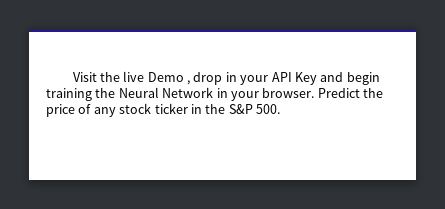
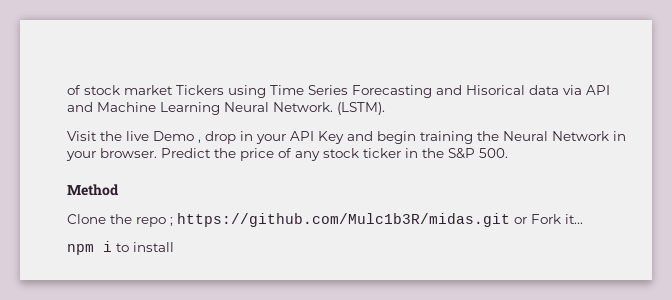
(72, 77) none -> [67,85,610,98] [67,102,385,115] of stock market Tickers using Time Series Forecasting and Hisorical data via API and Machine Learning Neural Network. (LSTM). //
(280, 109) none -> [67,184,119,196] [67,213,583,227] [67,241,174,255] // Method // Clone the repo ; https://github.com/Mulc1b3R/midas.git or Fork it... // npm i to install

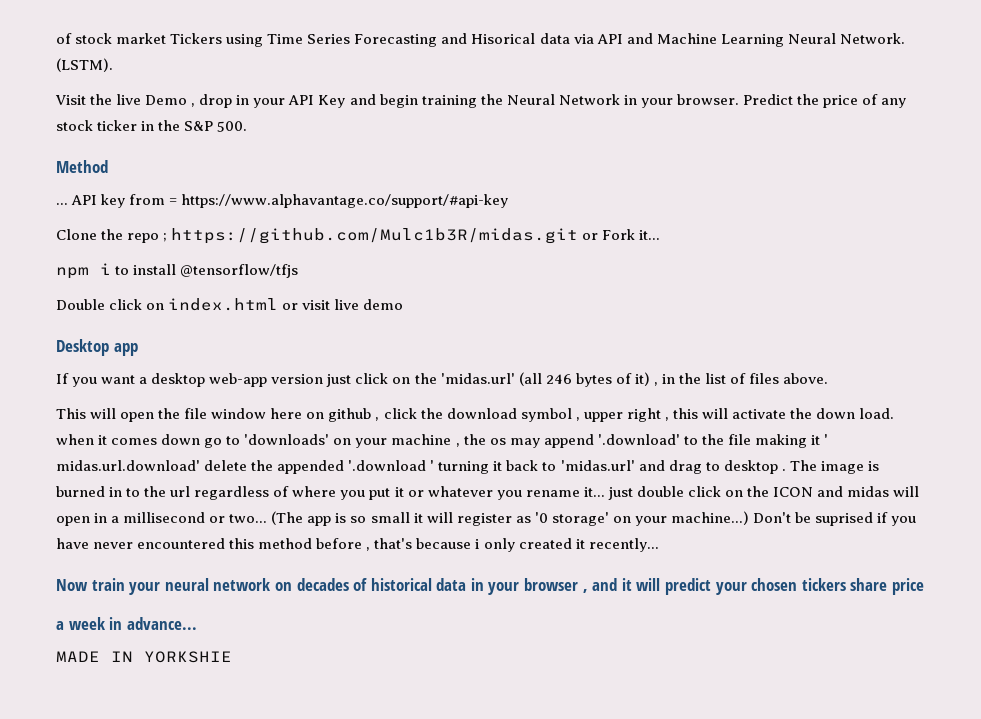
(119, 190) none -> [56,194,509,208] // ... API key from = https://www.alphavantage.co/support/#api-key
(174, 247) none -> [180,264,299,278] [56,298,404,311] [56,339,138,356] [56,372,829,387] [56,408,895,422] [56,434,829,448] [56,460,879,474] [56,486,920,500] [56,511,917,526] [56,538,659,552] [56,578,924,595] [56,617,197,630] [56,651,232,663] @tensorflow/tfjs // Double click on index.html or visit live demo // Desktop app // If you want a desktop web-app version just click on the 'midas.url' (all 246 bytes of it) , in the list of files above. // This will open the file window here on github , click the download symbol , upper right , this will activate the down load. when it comes down go to 'downloads' on your machine , the os may append '.download' to the file making it ' midas.url.download' delete the appended '.download ' turning it back to 'midas.url' and drag to desktop . The image is burned in to the url regardless of where you put it or whatever you rename it... just double click on the ICON and midas will open in a millisecond or two... (The app is so small it will register as '0 storage' on your machine...) Don't be suprised if you have never encountered this method before , that's because i only created it recently... // Now train your neural network on decades of historical data in your browser , and it will predict your chosen tickers share price // a week in advance... // MADE IN YORKSHIE

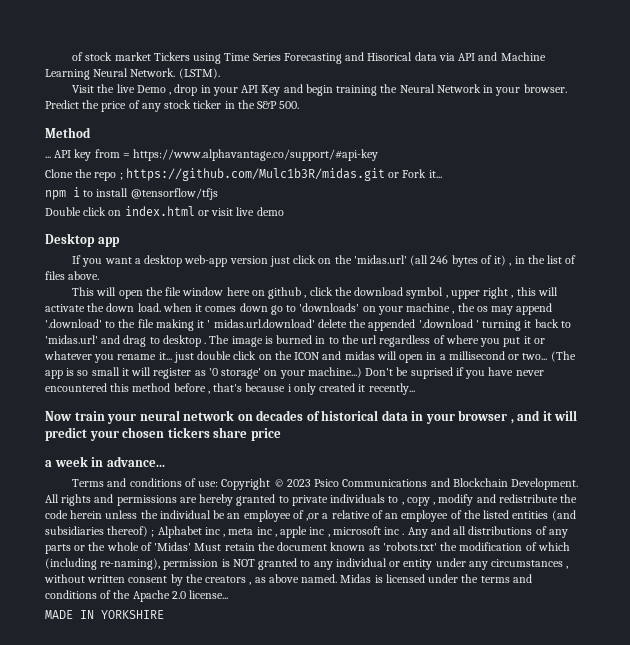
(197, 623) none -> [72,478,579,490] [45,494,578,506] [45,510,576,522] [45,526,568,538] [45,542,570,554] [45,558,569,570] [44,574,532,586] [45,590,229,602] // Terms and conditions of use: Copyright © 2023 Psico Communications and Blockchain Development. All rights and permissions are hereby granted to private individuals to , copy , modify and redistribute the code herein unless the individual be an employee of ,or a relative of an employee of the listed entities (and subsidiaries thereof) ; Alphabet inc , meta inc , apple inc , microsoft inc . Any and all distributions of any parts or the whole of 'Midas' Must retain the document known as 'robots.txt' the modification of which (including re-naming), permission is NOT granted to any individual or entity under any circumstances , without written consent by the creators , as above named. Midas is licensed under the terms and conditions of the Apache 2.0 license...
[144,651,232,663] YORKSHIE -> [101,610,164,619] YORKSHIRE

